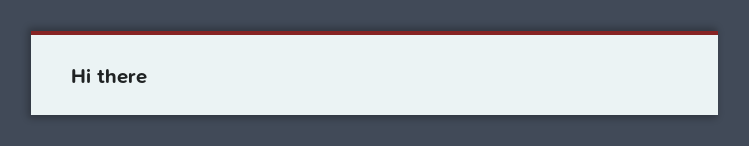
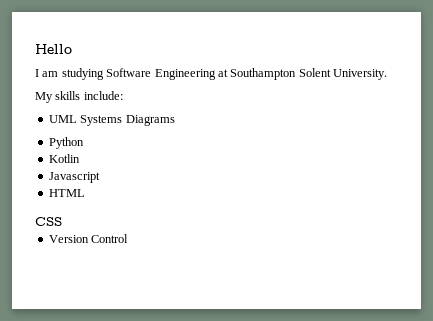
[71,68,147,84] Hi there -> [35,44,72,54] [35,68,387,80] [35,91,123,103] [48,115,175,126] [48,137,84,149] [48,154,80,163] [48,172,100,183] [48,189,85,197] [35,217,62,226] [48,234,129,243] Hello // I am studying Software Engineering at Southampton Solent University. // My skills include: // UML Systems Diagrams // Python // Kotlin // Javascript // HTML // CSS // Version Control

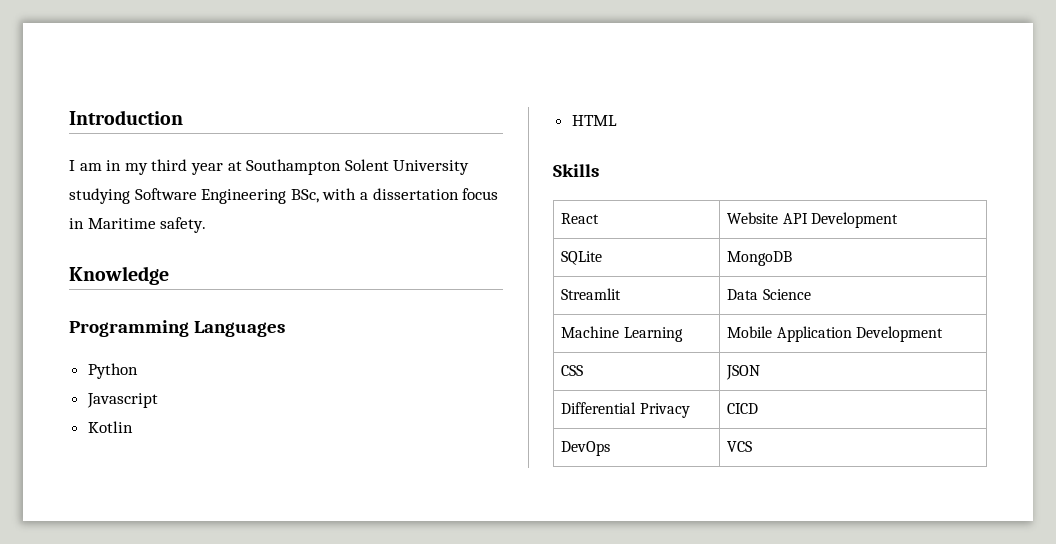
[35,44,72,54] Hello -> [69,110,183,125] Introduction
[61,68,387,80] [35,91,123,103] [48,115,175,126] studying Software Engineering at Southampton Solent University. // My skills include: // UML Systems Diagrams -> [106,159,470,175] [69,188,499,204] [69,217,207,233] [69,266,169,285] [69,320,285,337] in my third year at Southampton Solent University studying Software Engineering BSc, with a dissertation focus in Maritime safety. // Knowledge // Programming Languages
(84, 143) none -> [86,393,158,408] // Javascript
[48,172,100,183] // Javascript -> (133, 427) none
[35,217,62,226] [48,234,129,243] CSS // Version Control -> [553,164,599,177] [561,213,600,224] [727,212,898,228] [561,251,603,265] [727,251,793,266] [561,288,622,300] [727,289,811,300] [561,326,683,342] [727,326,943,342] [561,365,584,376] [726,365,761,380] [561,402,690,418] [727,403,759,414] [561,441,611,456] [727,441,753,452] Skills // React | Website API Development // SQLite | MongoDB // Streamlit | Data Science // Machine Learning | Mobile Application Development // CSS | JSON // Differential Privacy | CICD // DevOps | VCS

